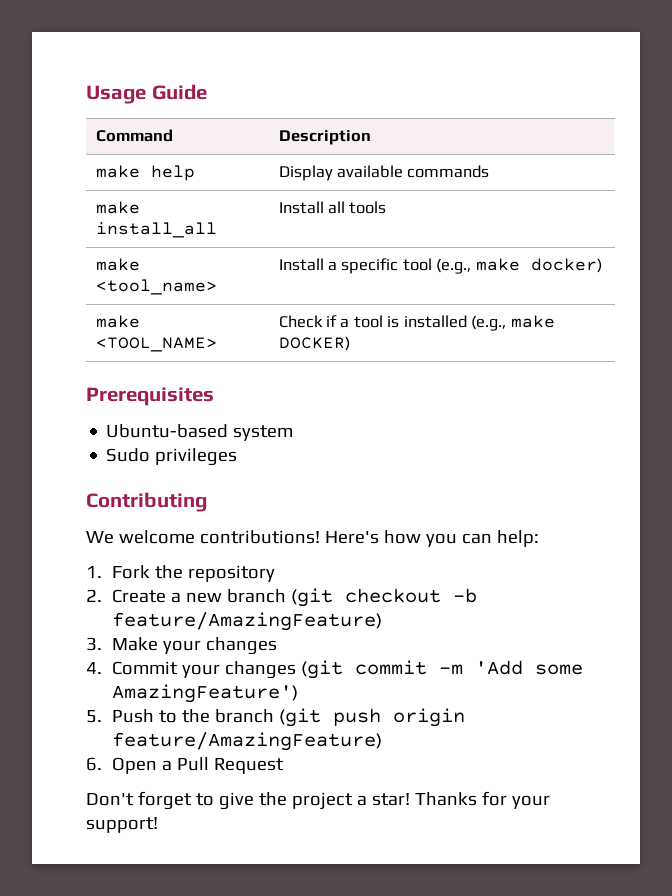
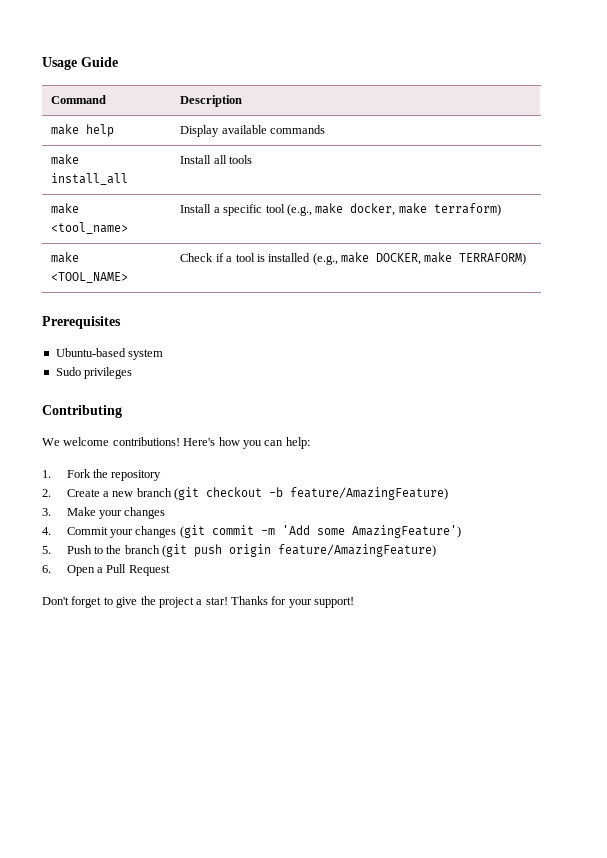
[530,258,602,273] docker) -> [350,203,501,216] docker, make terraform)
[278,336,350,351] DOCKER) -> [376,252,527,265] DOCKER, make TERRAFORM)

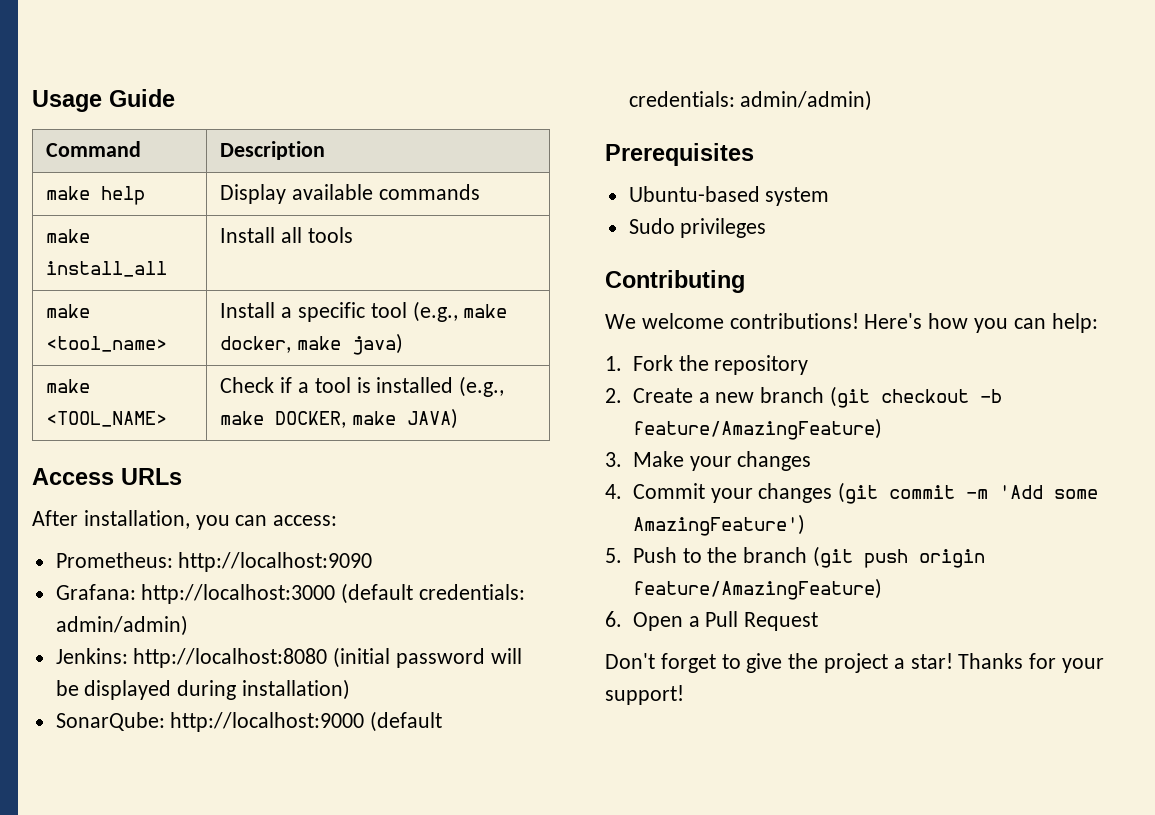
[433,203,501,216] terraform) -> [352,333,404,355] java)
[459,253,527,265] TERRAFORM) -> [407,408,459,429] [32,468,182,485] [32,510,338,530] [55,552,373,572] [55,583,526,604] [55,615,188,636] [55,647,522,668] [55,679,351,700] [55,711,443,732] [628,90,873,111] JAVA) // Access URLs // After installation, you can access: // Prometheus: http://localhost:9090 // Grafana: http://localhost:3000 (default credentials: admin/admin) // Jenkins: http://localhost:8080 (initial password will be displayed during installation) // SonarQube: http://localhost:9000 (default credentials: admin/admin)

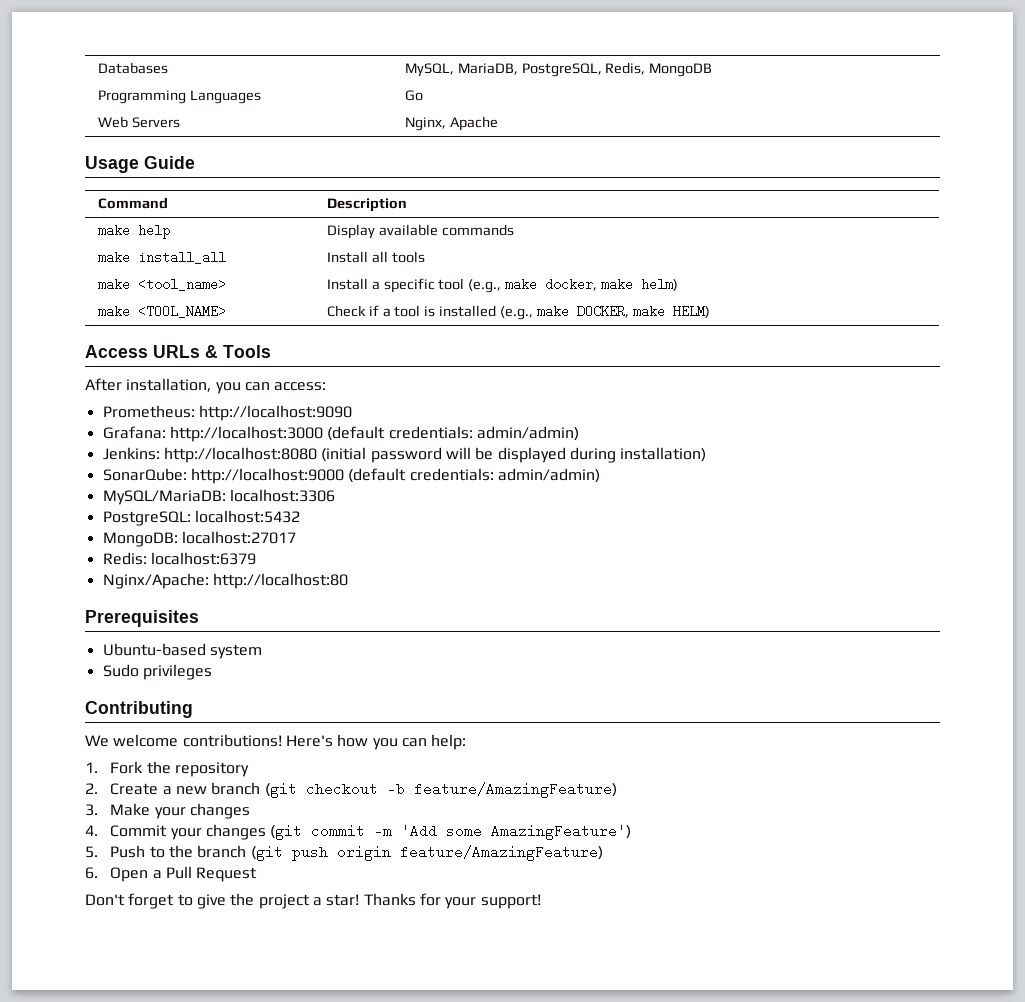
(32, 101) none -> [97,62,168,74] [404,62,713,77] [97,90,261,104] [404,90,423,101] [97,116,180,128] [404,116,498,131] Databases | MySQL, MariaDB, PostgreSQL, Redis, MongoDB // Programming Languages | Go // Web Servers | Nginx, Apache //
[352,333,404,355] java) -> [641,278,679,291] helm)
[407,408,459,429] JAVA) -> [673,305,711,318] HELM)
(182, 476) none -> [205,345,271,358] & Tools
(873, 100) none -> [102,489,335,505] [102,510,300,526] [102,531,296,547] [102,552,256,565] [102,573,348,589] // MySQL/MariaDB: localhost:3306 // PostgreSQL: localhost:5432 // MongoDB: localhost:27017 // Redis: localhost:6379 // Nginx/Apache: http://localhost:80

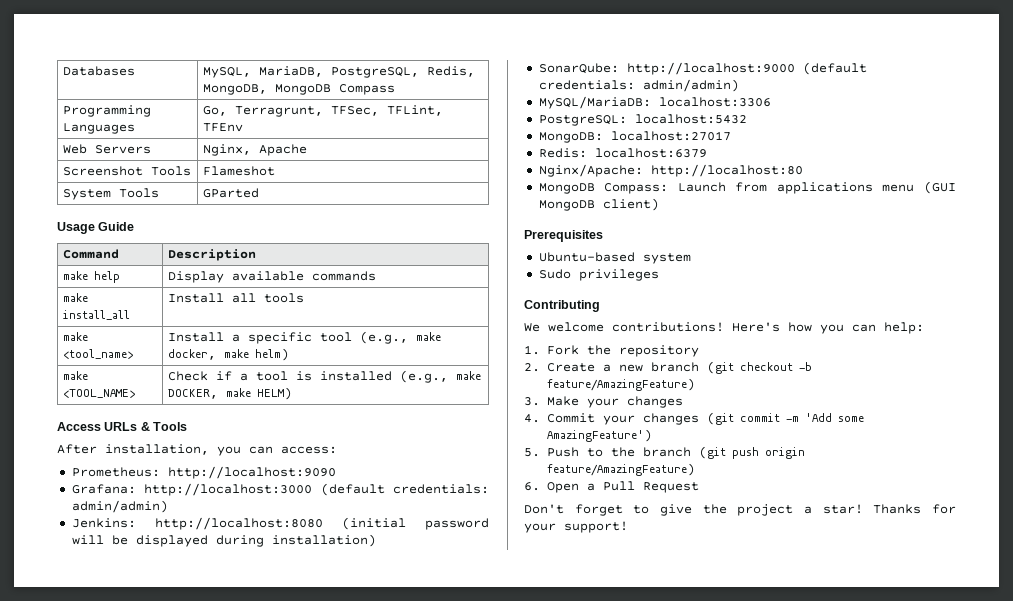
[649,63,713,77] MongoDB -> [202,84,395,95] MongoDB, MongoDB Compass
[404,90,423,101] Go -> [202,105,443,117] [202,123,243,132] Go, Terragrunt, TFSec, TFLint, TFEnv
(498, 123) none -> [62,166,191,176] [202,166,275,176] [62,188,159,200] [202,188,259,198] // Screenshot Tools | Flameshot // System Tools | GParted
(348, 581) none -> [538,181,956,194] [538,198,659,211] // MongoDB Compass: Launch from applications menu (GUI MongoDB client)

